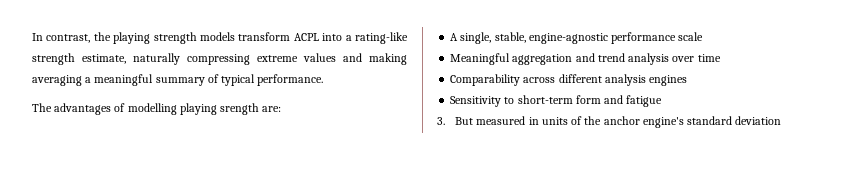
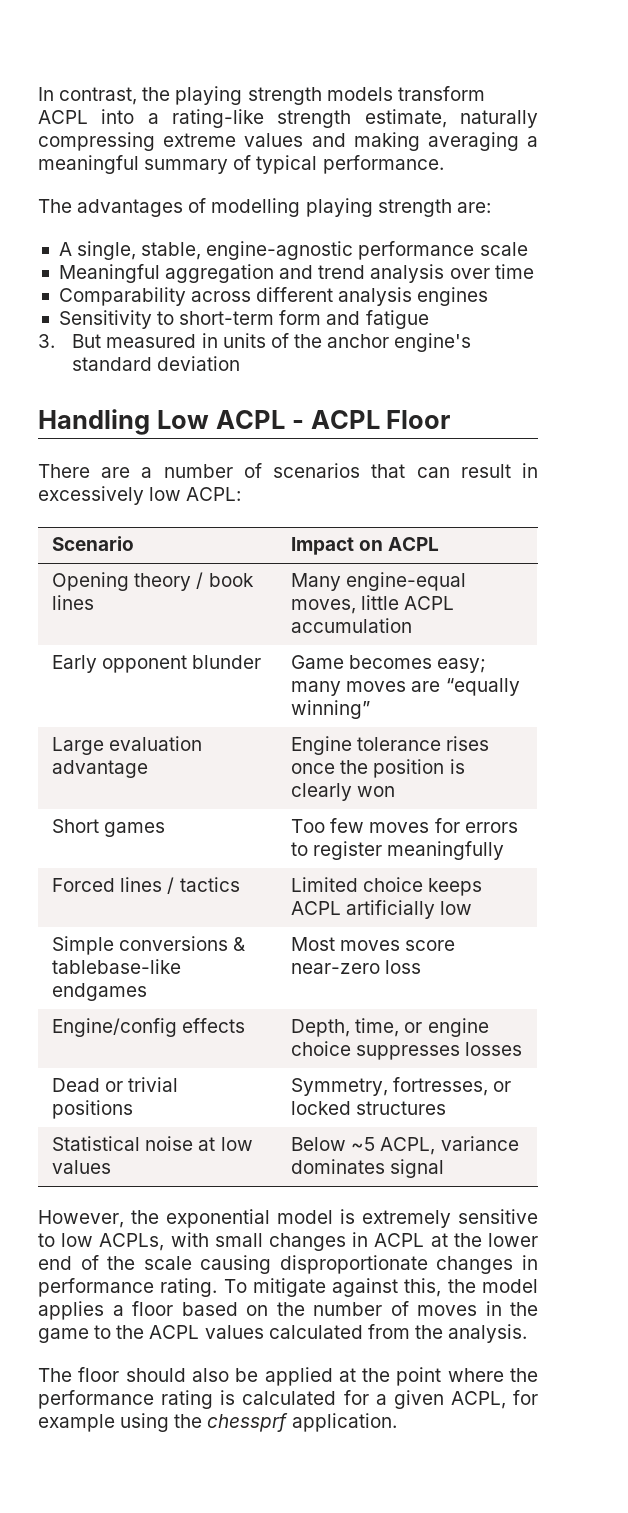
[220,103,260,115] srength -> [377,199,452,217] strength
(782, 120) none -> [38,409,451,435] [38,463,538,478] [38,486,242,505] [52,536,135,551] [291,537,440,555] [52,572,254,591] [52,595,95,610] [291,572,467,591] [291,595,455,614] [291,618,413,633] [52,655,262,673] [291,655,487,673] [291,678,520,696] [291,700,371,719] [52,736,203,755] [52,760,149,778] [291,736,490,755] [291,759,465,778] [291,783,396,801] [52,819,166,837] [291,818,518,833] [291,841,505,860] [52,877,240,894] [291,877,483,896] [291,900,473,919] [52,936,246,955] [52,959,182,974] [52,983,148,1001] [291,937,456,951] [291,960,422,974] [52,1018,246,1037] [291,1018,489,1037] [291,1041,523,1060] [52,1077,179,1092] [52,1100,134,1119] [291,1077,512,1096] [291,1101,447,1115] [52,1136,253,1151] [52,1160,112,1174] [291,1136,519,1155] [291,1159,445,1178] [38,1209,538,1228] [38,1232,538,1251] [38,1255,538,1274] [38,1278,538,1297] [38,1301,538,1320] [38,1324,528,1343] [38,1367,538,1386] [38,1390,538,1409] [38,1413,397,1432] // Handling Low ACPL - ACPL Floor // There are a number of scenarios that can result in excessively low ACPL: // Scenario | Impact on ACPL // Opening theory / book lines | Many engine-equal moves, little ACPL accumulation // Early opponent blunder | Game becomes easy; many moves are “equally winning” // Large evaluation advantage | Engine tolerance rises once the position is clearly won // Short games | Too few moves for errors to register meaningfully // Forced lines / tactics | Limited choice keeps ACPL artificially low // Simple conversions & tablebase-like endgames | Most moves score near-zero loss // Engine/config effects | Depth, time, or engine choice suppresses losses // Dead or trivial positions | Symmetry, fortresses, or locked structures // Statistical noise at low values | Below ~5 ACPL, variance dominates signal // However, the exponential model is extremely sensitive to low ACPLs, with small changes in ACPL at the lower end of the scale causing disproportionate changes in performance rating. To mitigate against this, the model applies a floor based on the number of moves in the game to the ACPL values calculated from the analysis. // The floor should also be applied at the point where the performance rating is calculated for a given ACPL, for example using the chessprf application.

